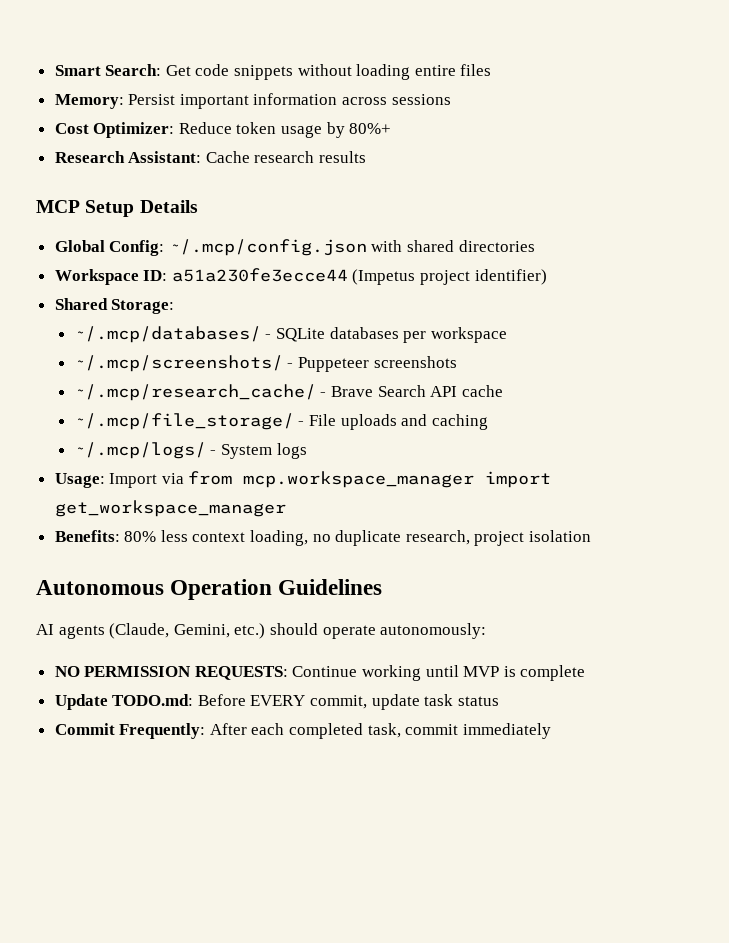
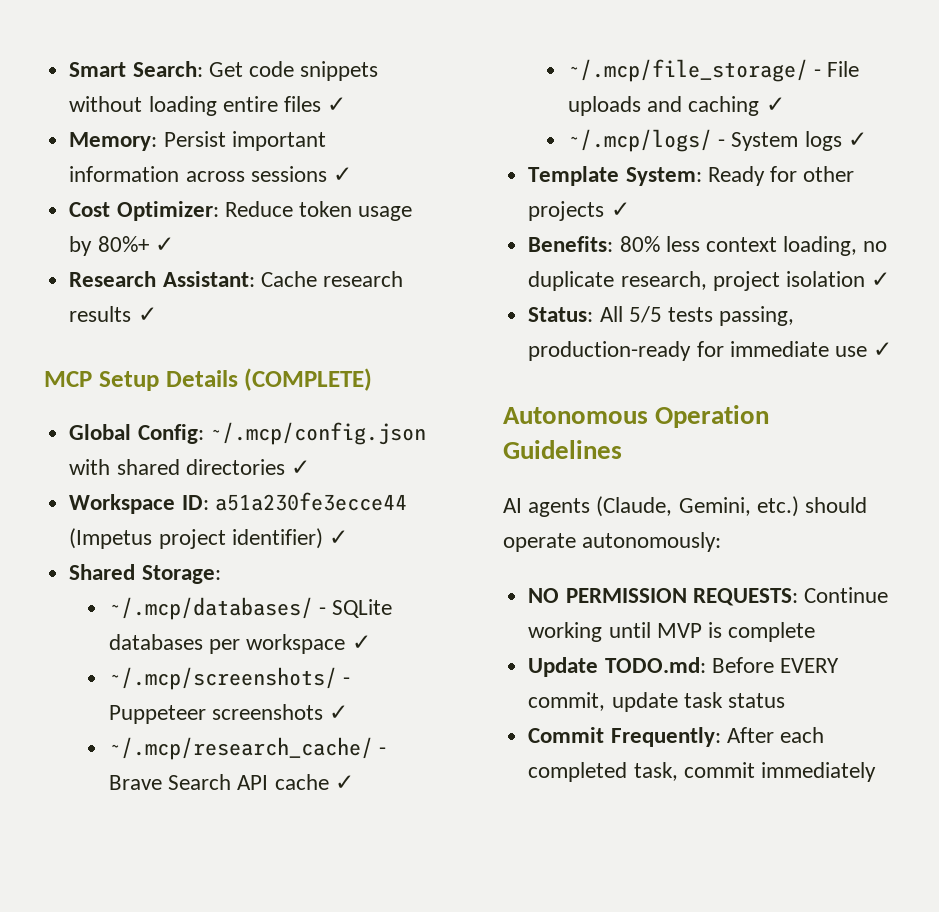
(492, 70) none -> [327,97,347,112] ✓
(451, 99) none -> [332,167,352,182] ✓
(392, 128) none -> [154,237,174,252] ✓
(367, 157) none -> [137,307,157,322] ✓
(198, 206) none -> [244,368,373,391] (COMPLETE)
(535, 246) none -> [290,460,310,475] ✓
(547, 277) none -> [328,530,348,545] ✓
(507, 335) none -> [351,635,371,650] ✓
(457, 362) none -> [329,705,349,720] ✓
(503, 391) none -> [334,775,354,790] ✓
(488, 422) none -> [765,97,785,112] ✓
[54,471,552,488] [54,500,286,517] // Usage: Import via from mcp.workspace_manager import get_workspace_manager -> [847,132,867,147] [528,166,855,186] [528,201,630,221] ✓ // Template System: Ready for other projects ✓
(592, 536) none -> [871,272,891,287] [528,306,795,326] [528,341,893,361] ✓ // Status: All 5/5 tests passing, production-ready for immediate use ✓

